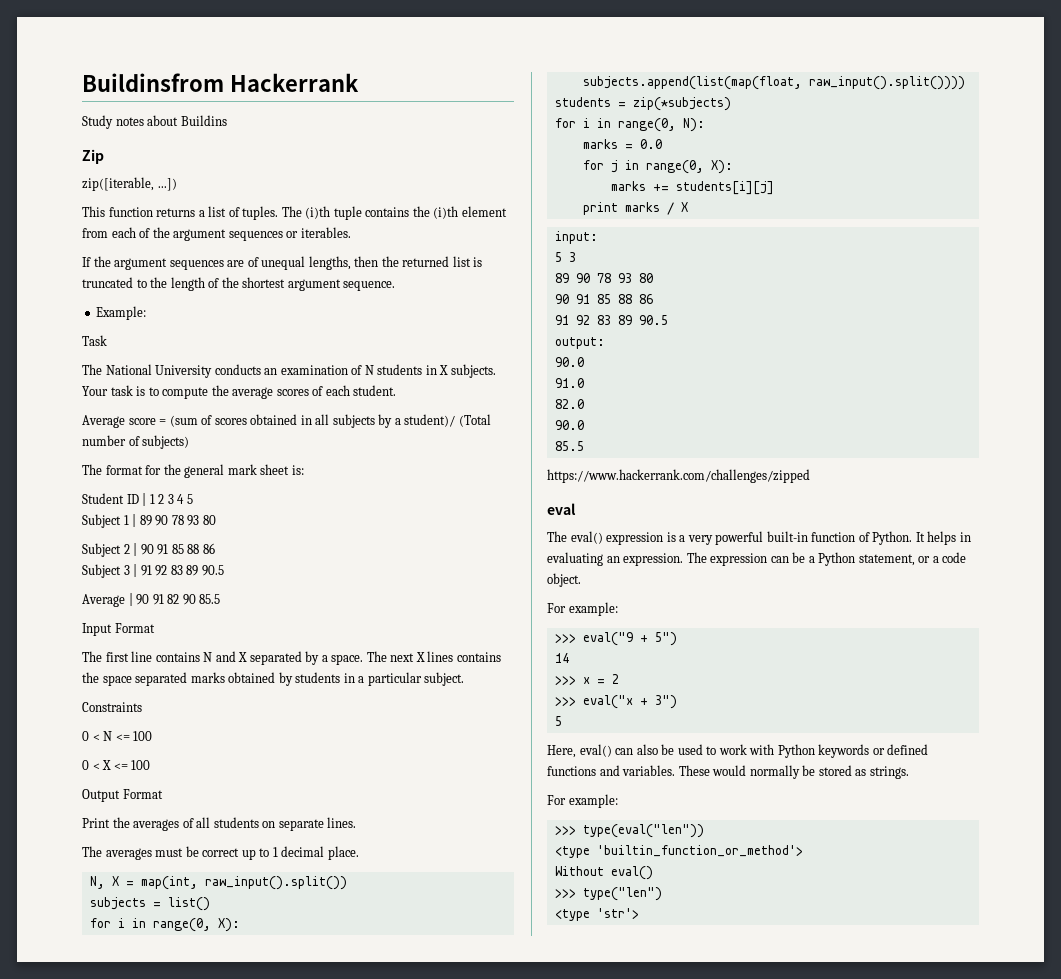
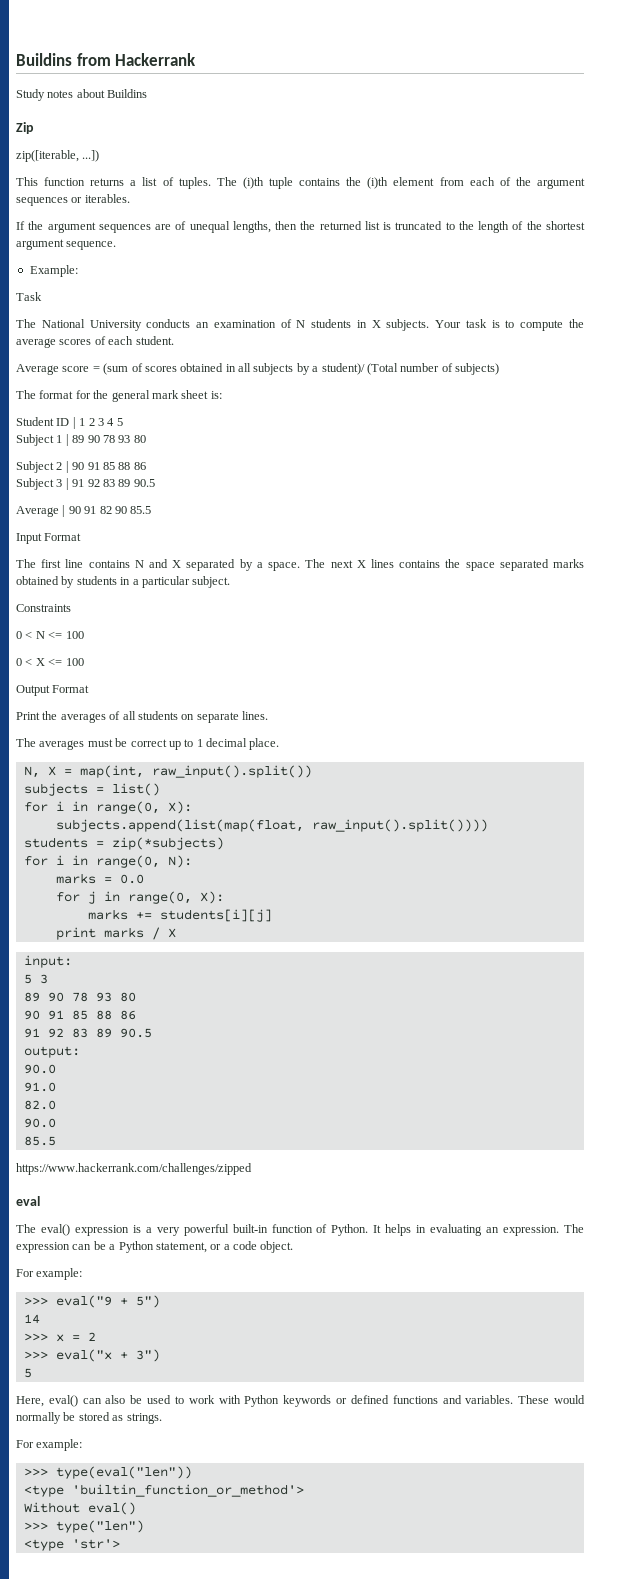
[82,73,224,92] Buildinsfrom -> [16,53,111,66] Buildins from

